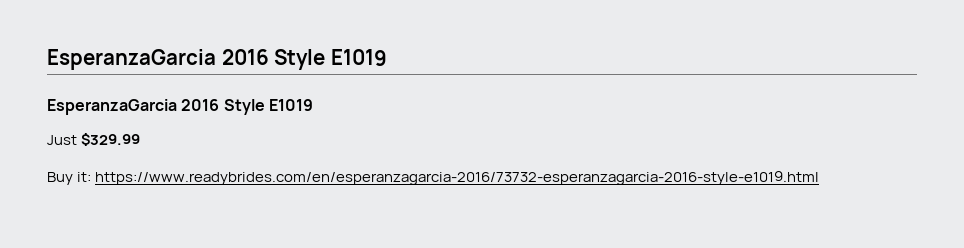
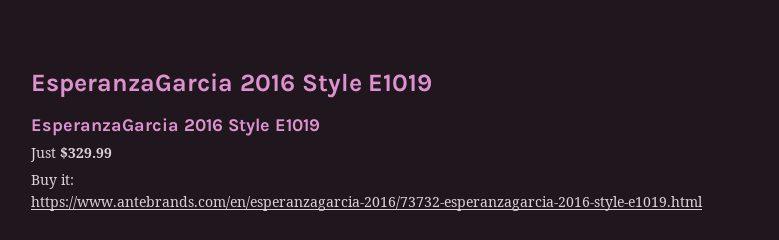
[95,171,820,185] https://www.readybrides.com/en/esperanzagarcia-2016/73732-esperanzagarcia-2016-style-e1019.html -> [31,196,703,211] https://www.antebrands.com/en/esperanzagarcia-2016/73732-esperanzagarcia-2016-style-e1019.html

